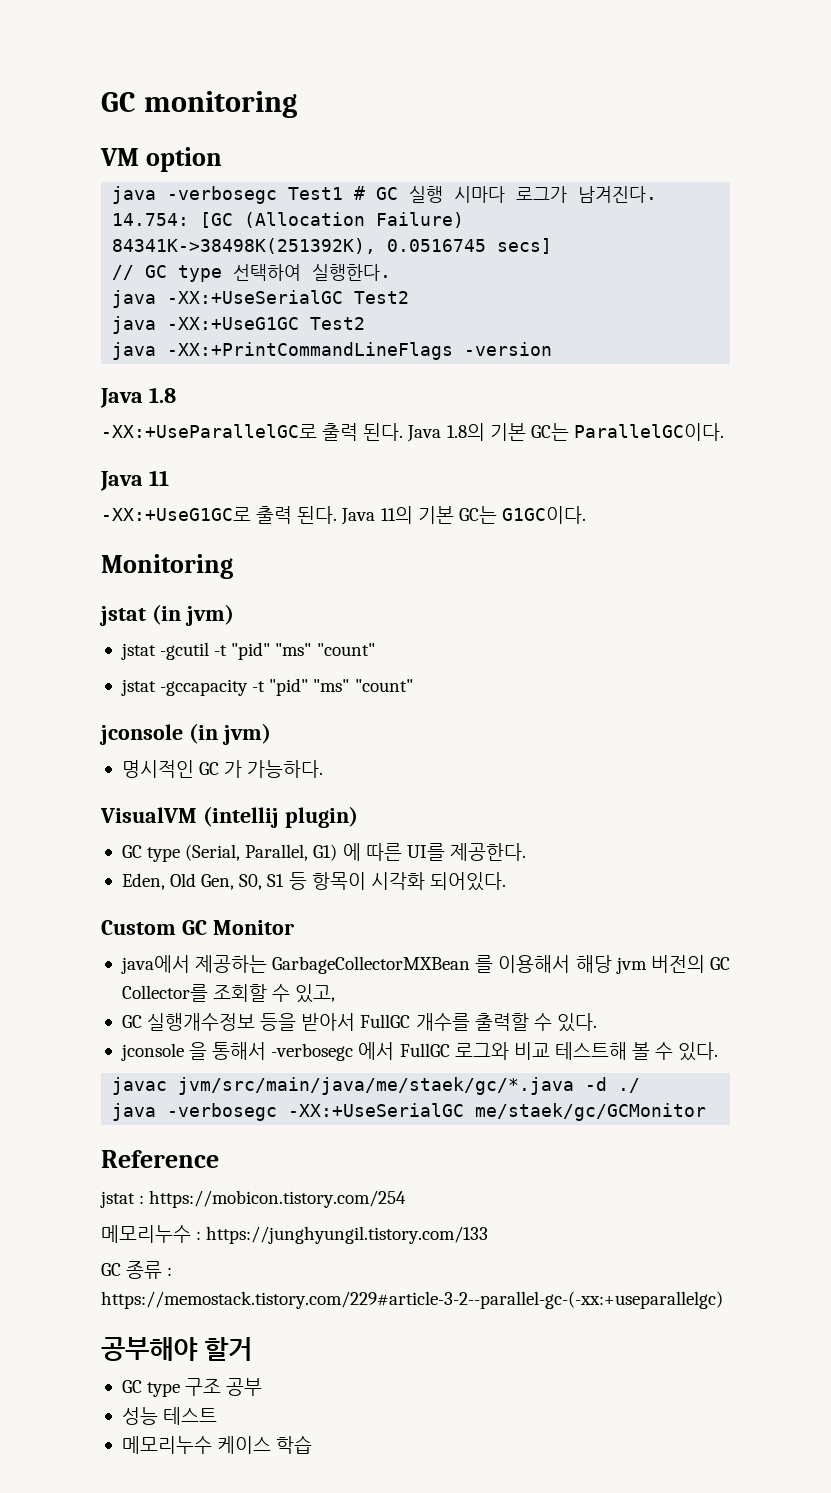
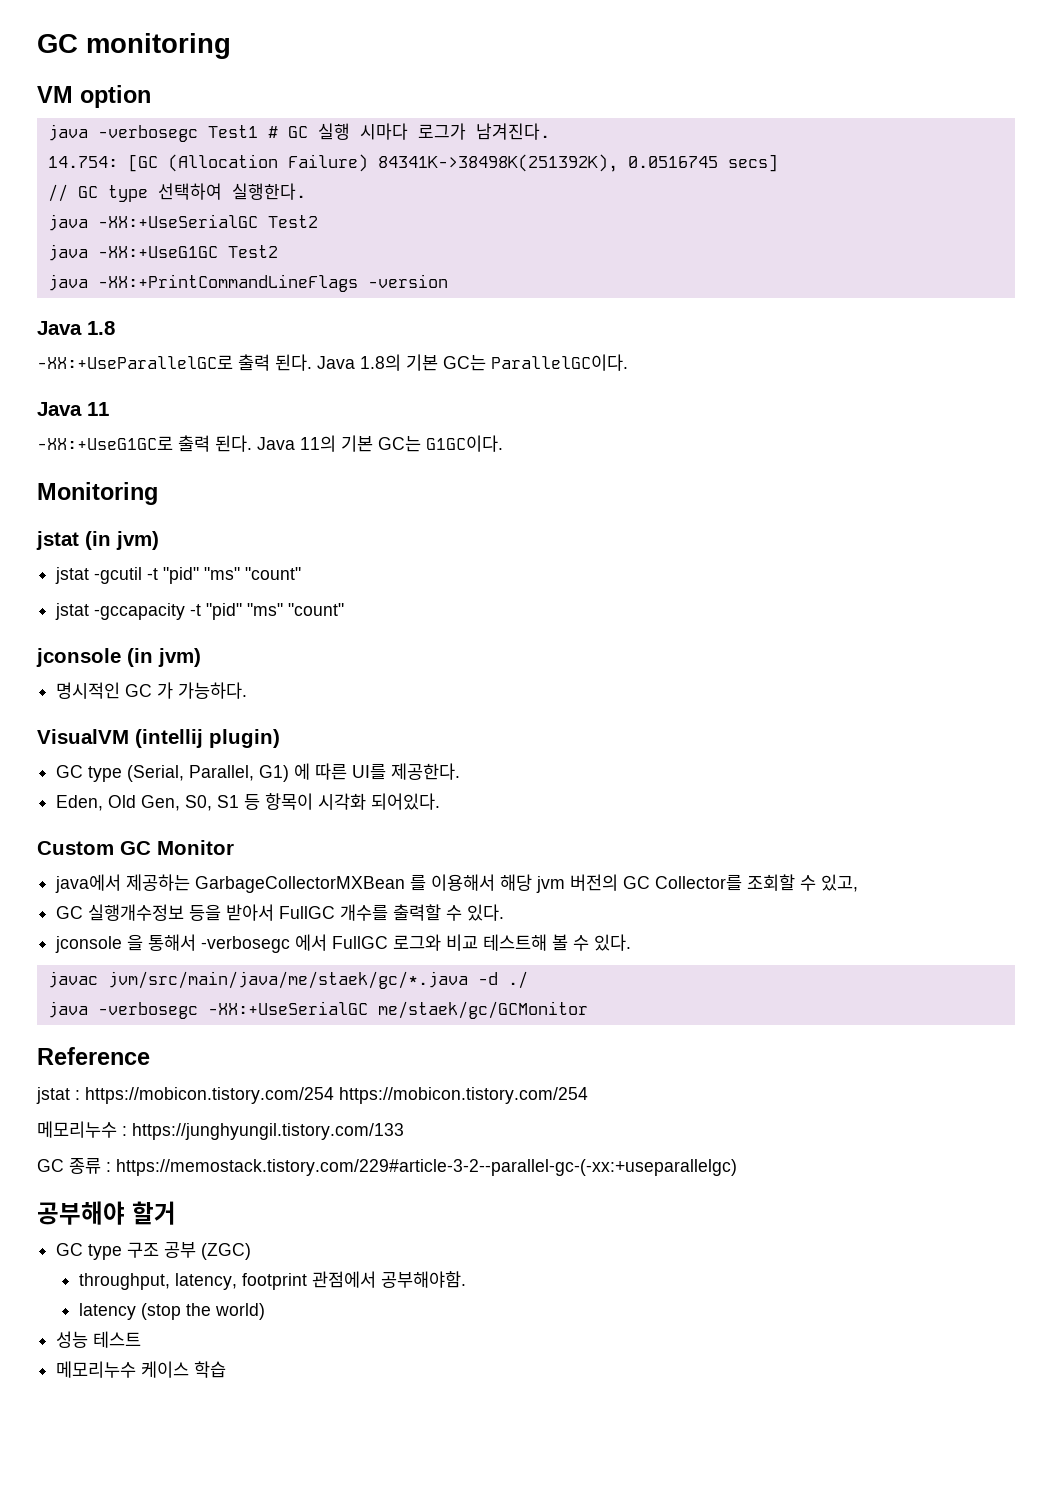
(407, 1199) none -> [339,1087,588,1104] https://mobicon.tistory.com/254
(263, 1387) none -> [201,1243,252,1260] [78,1271,466,1290] [78,1303,265,1320] (ZGC) // throughput, latency, footprint 관점에서 공부해야함. // latency (stop the world)

